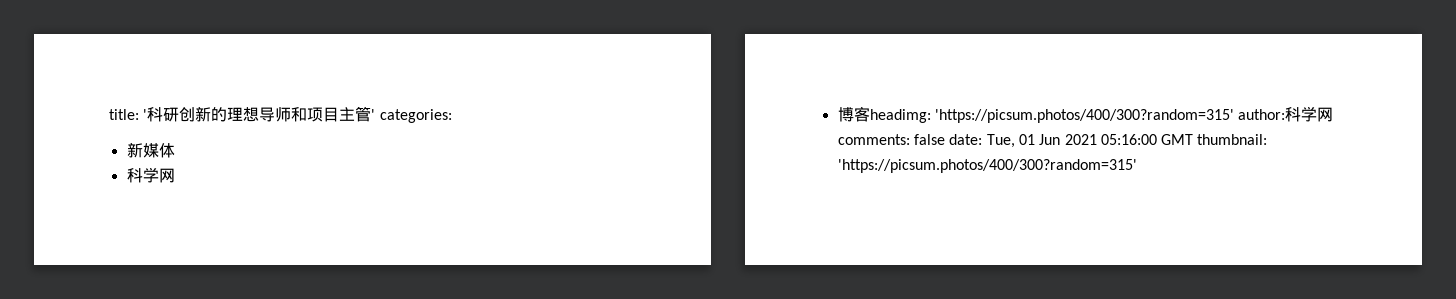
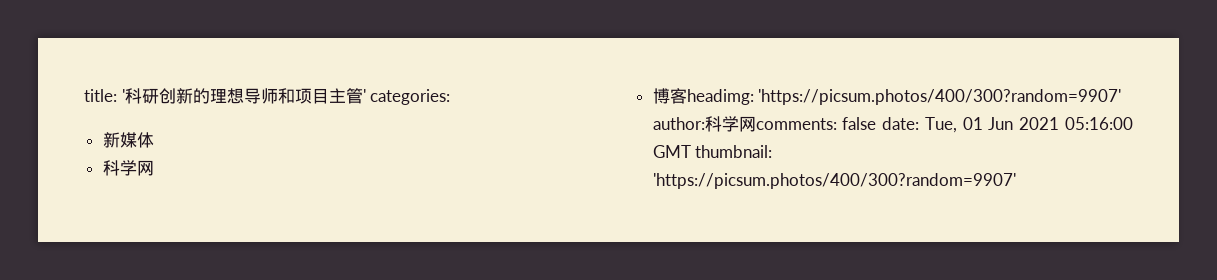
[934,109,1234,123] 'https://picsum.photos/400/300?random=315' -> [758,89,1122,105] 'https://picsum.photos/400/300?random=9907'
[837,159,1137,173] 'https://picsum.photos/400/300?random=315' -> [652,173,1016,189] 'https://picsum.photos/400/300?random=9907'

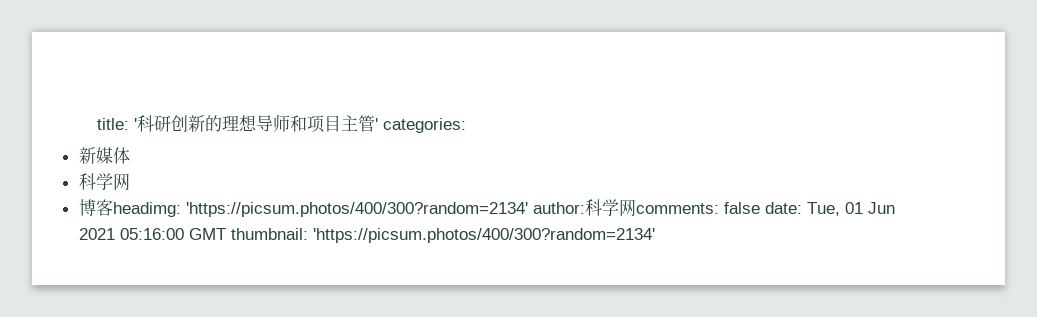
[758,89,1122,105] 'https://picsum.photos/400/300?random=9907' -> [185,202,528,217] 'https://picsum.photos/400/300?random=2134'
[652,173,1016,189] 'https://picsum.photos/400/300?random=9907' -> [312,228,655,243] 'https://picsum.photos/400/300?random=2134'

